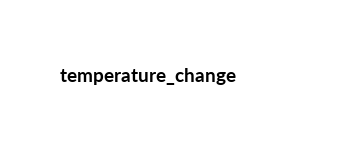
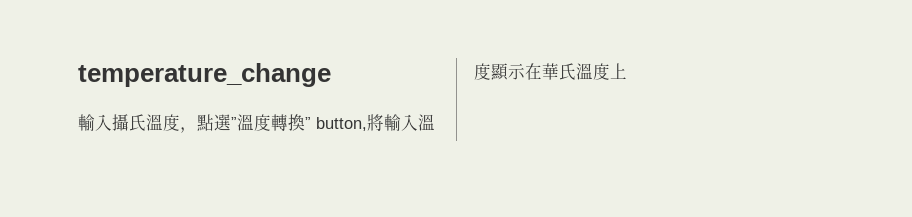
(236, 76) none -> [78,114,435,133] [474,63,627,81] // 輸入攝氏溫度，點選”溫度轉換” button,將輸入溫度顯示在華氏溫度上

